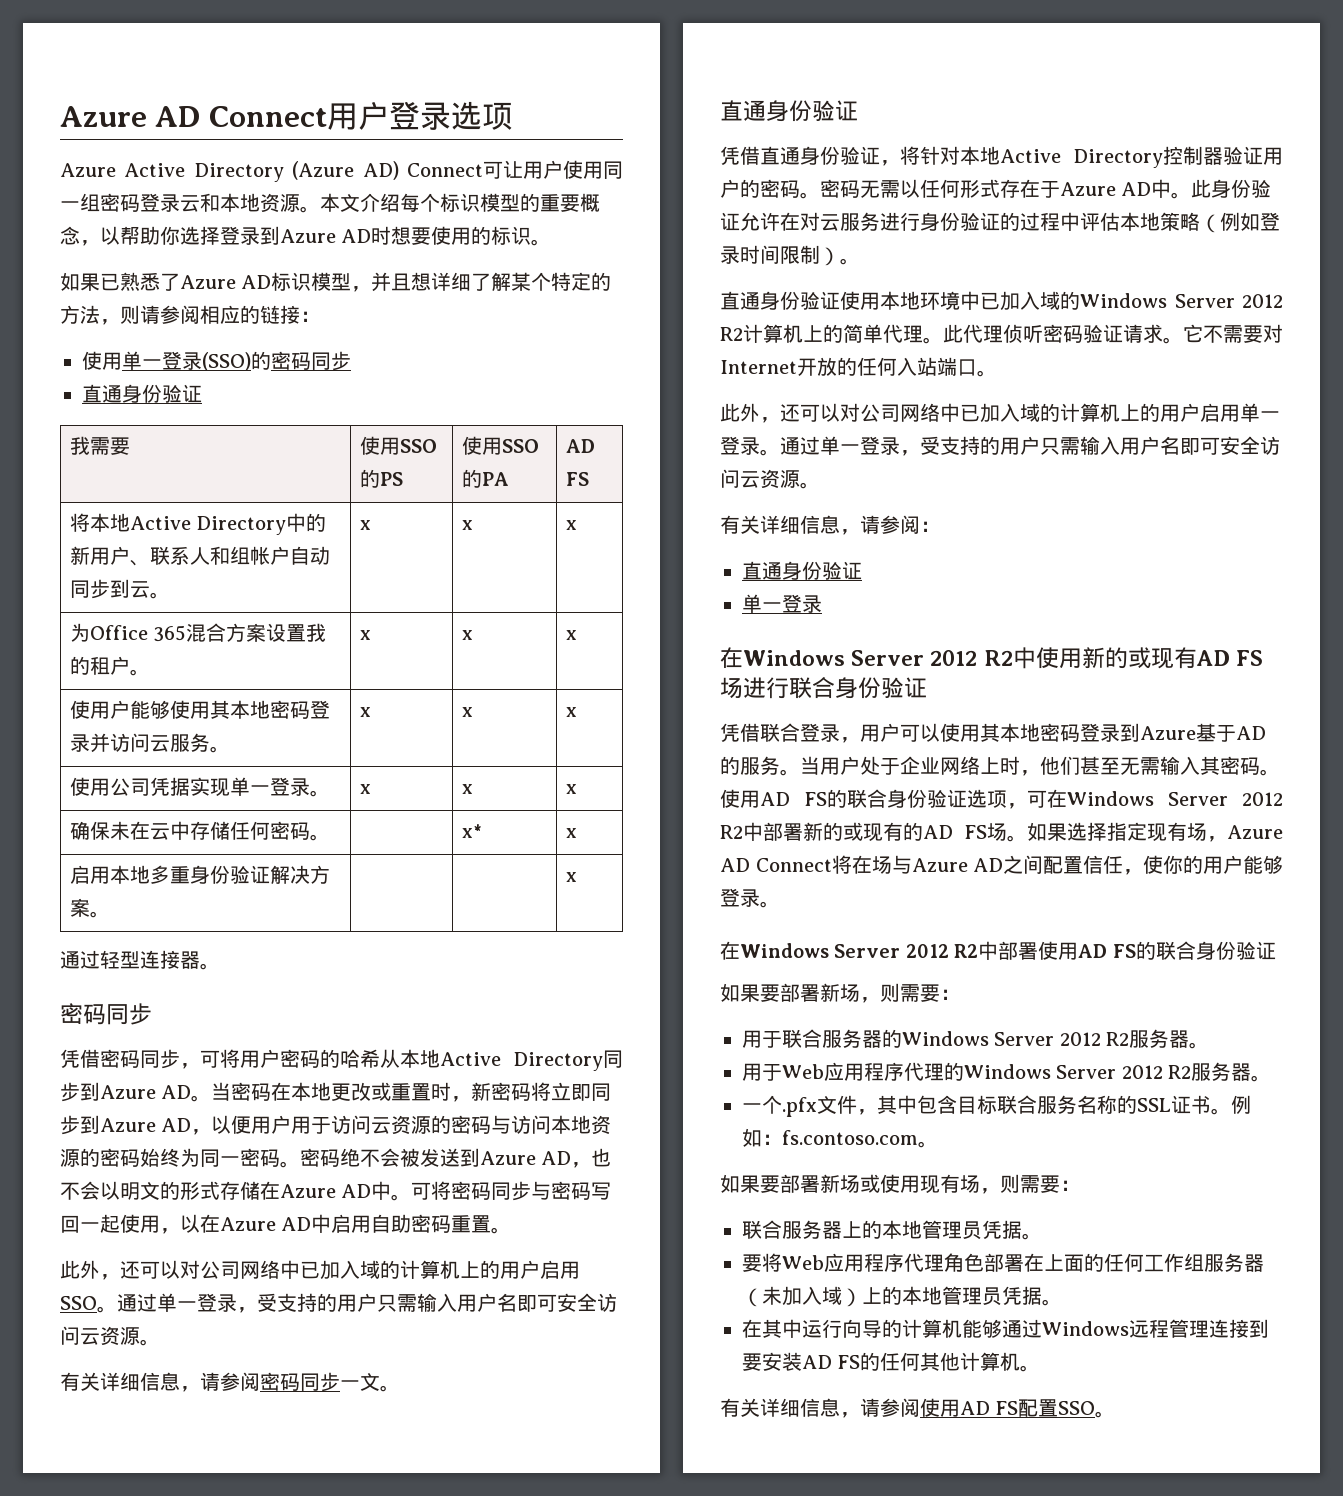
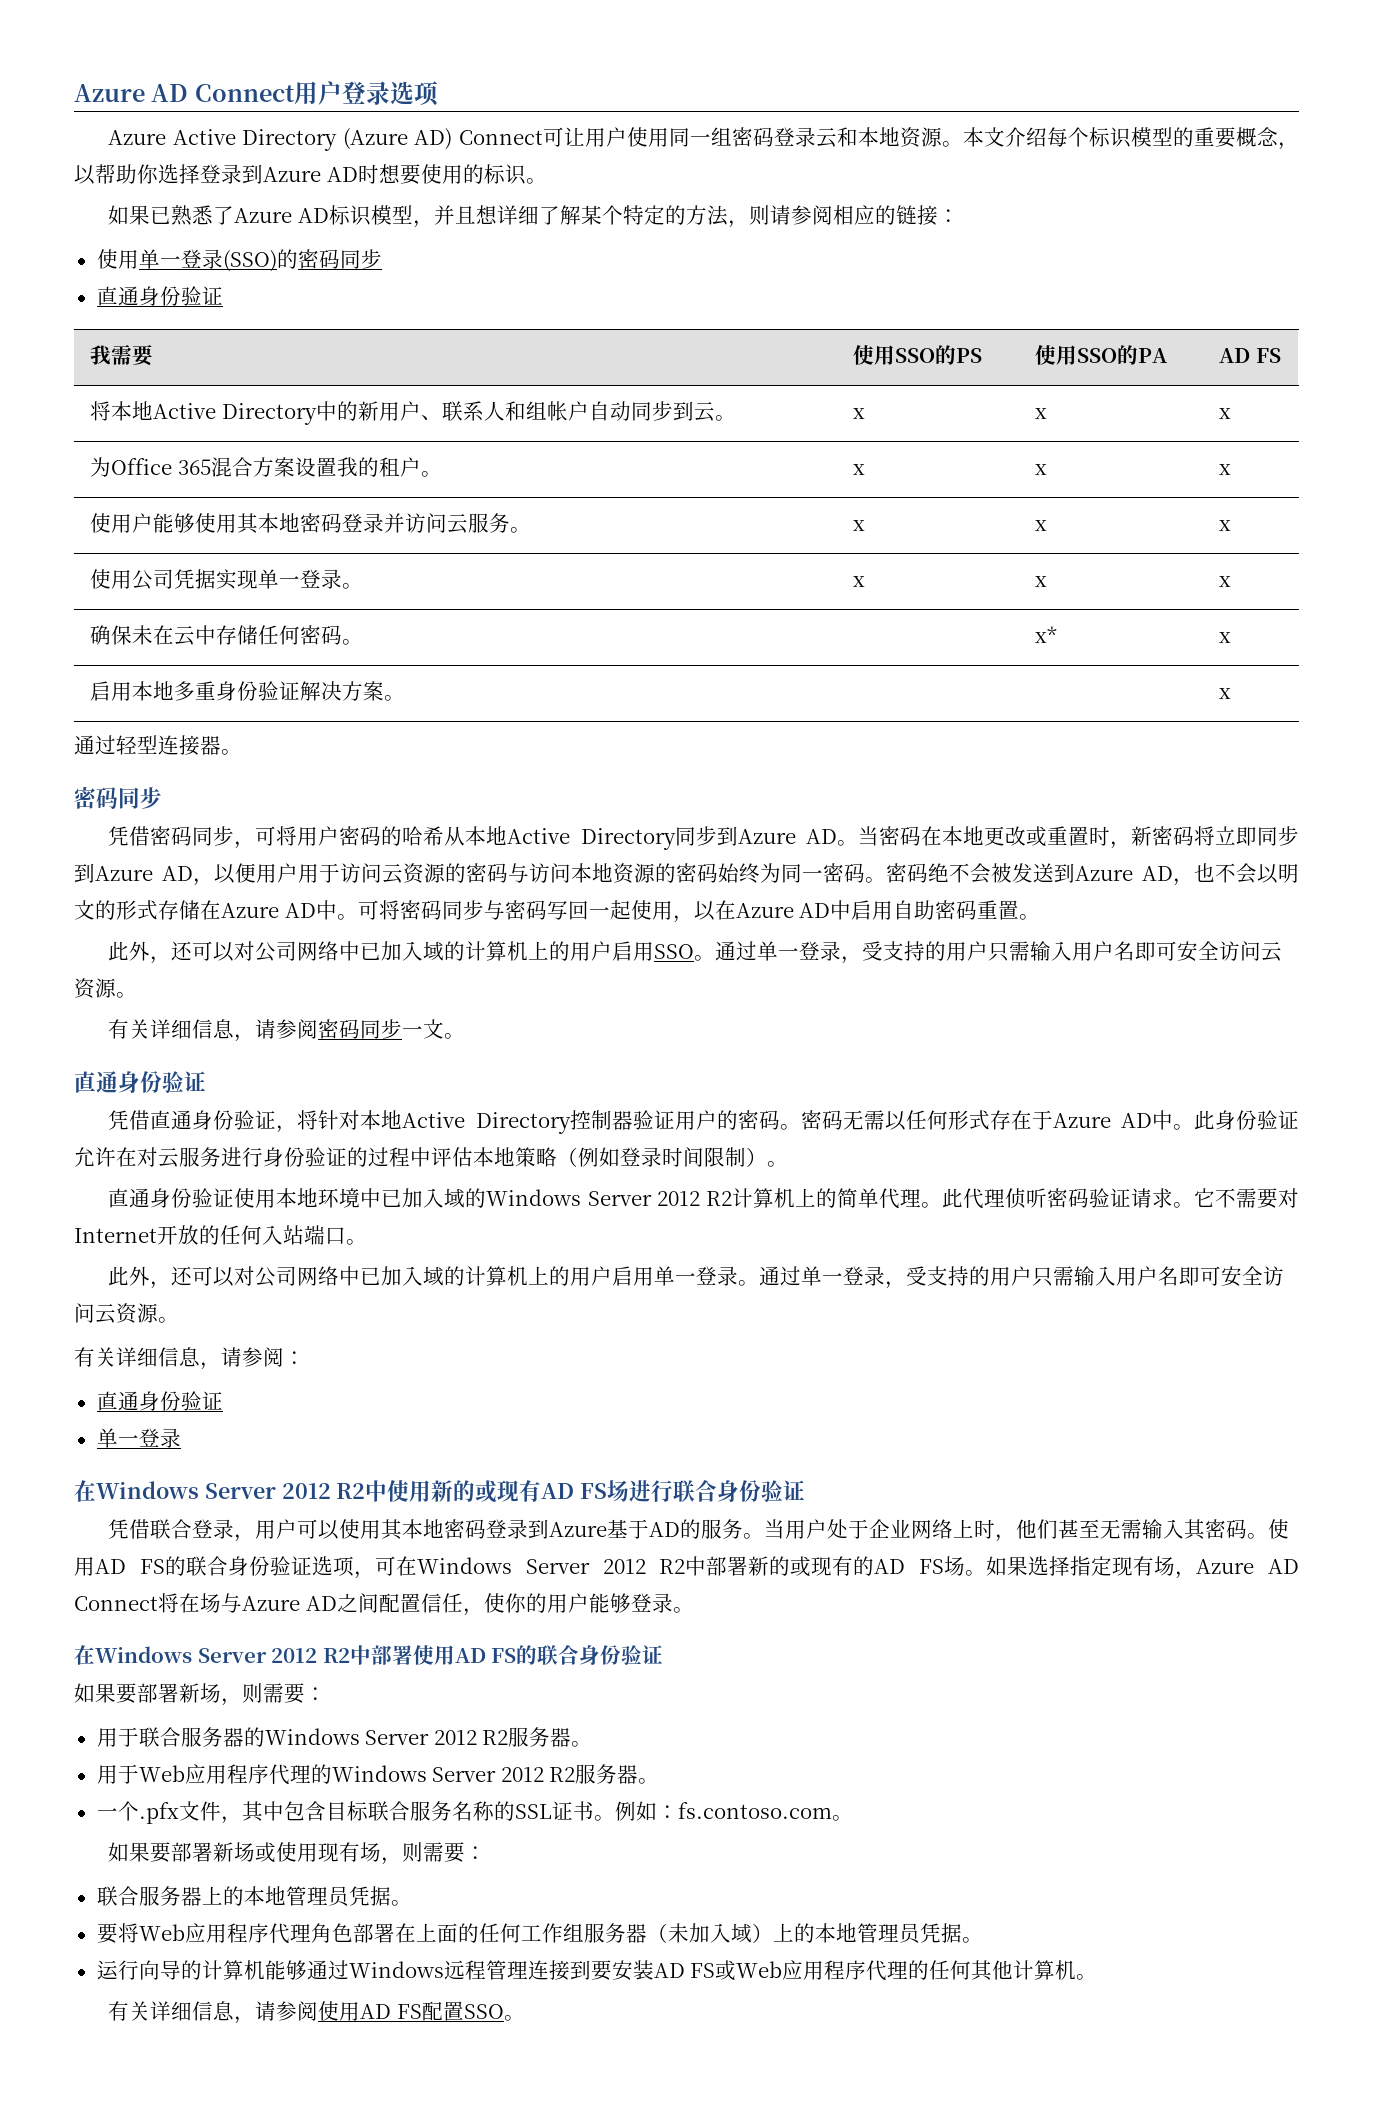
[742,1319,802,1338] 在其中 -> (983, 1940) none
(861, 1362) none -> [715,1960,909,1981] 或Web应用程序代理

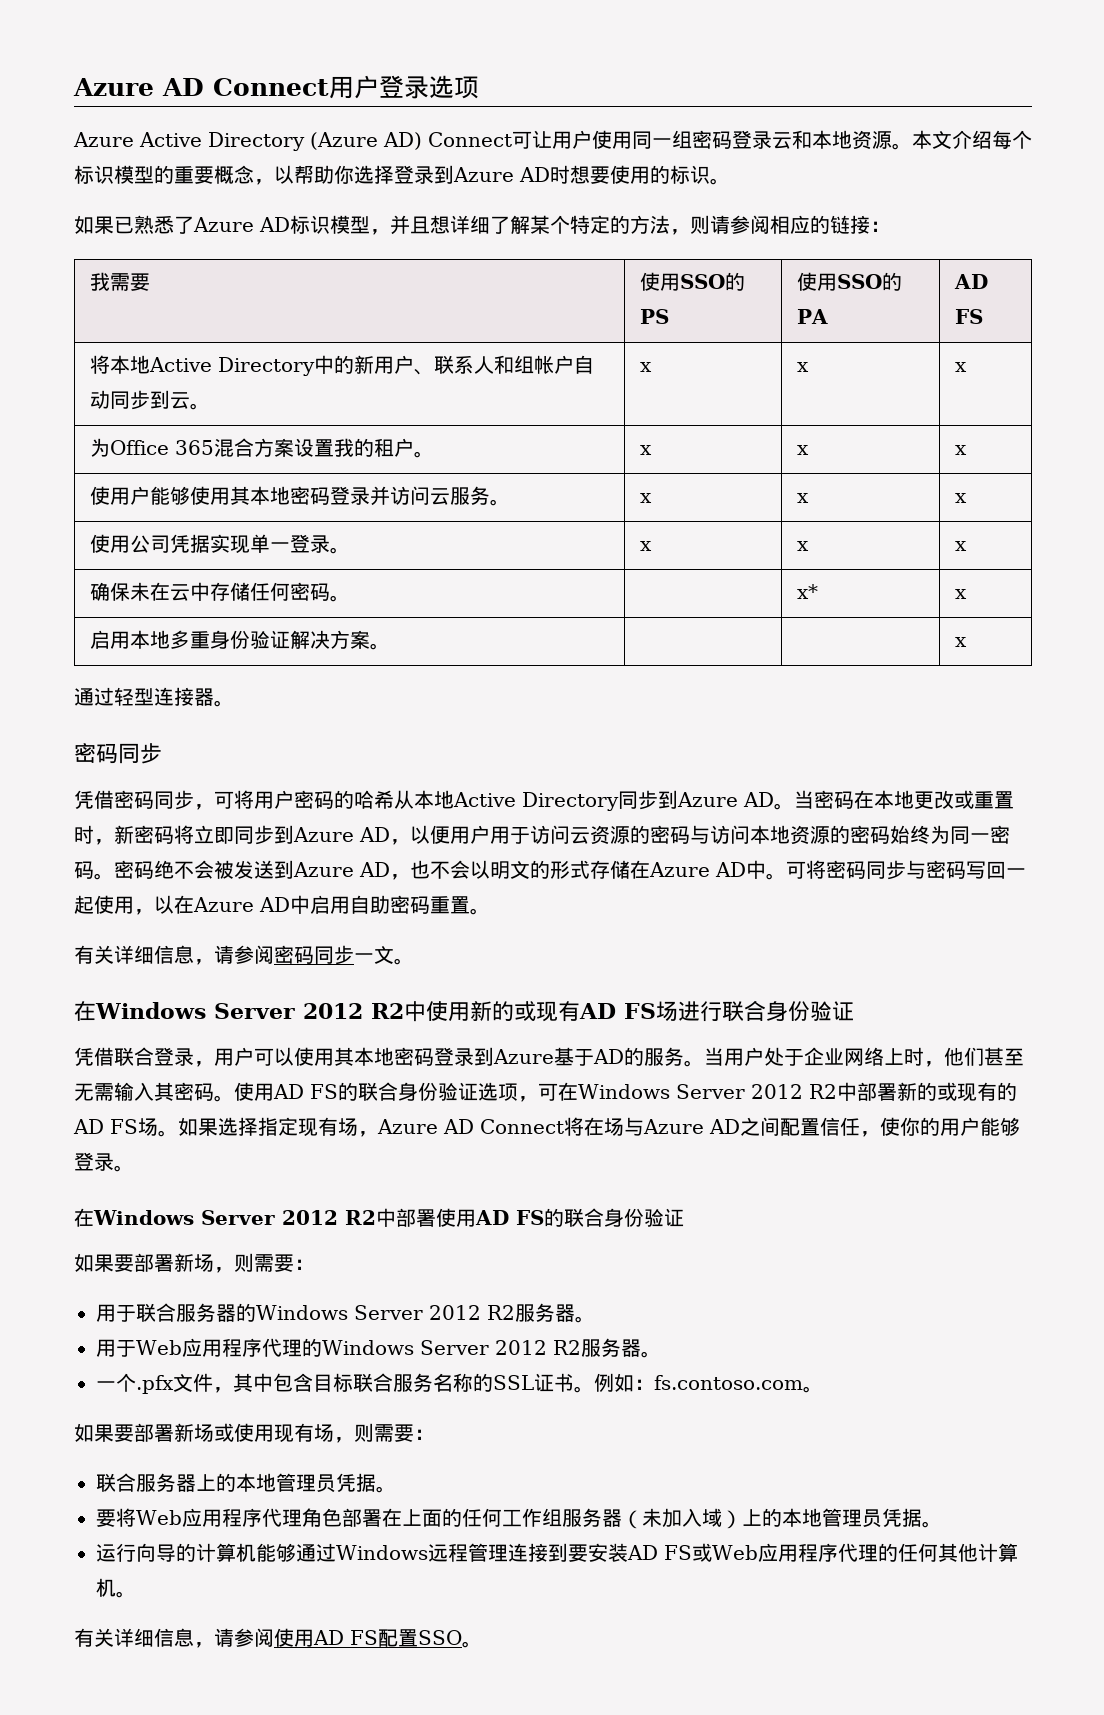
[96,249,382,272] [96,286,223,306] // 使用单一登录(SSO)的密码同步 // 直通身份验证 -> (890, 226) none
[108,941,1283,964] [74,978,137,999] // 此外，还可以对公司网络中已加入域的计算机上的用户启用SSO。通过单一登录，受支持的用户只需输入用户名即可安全访问云资源。 -> (490, 911) none
[74,1071,206,1093] [108,1110,1300,1134] [74,1147,788,1168] [108,1188,1299,1209] [74,1225,367,1245] [108,1266,1285,1289] [74,1303,179,1324] [74,1347,305,1370] [96,1391,223,1411] [96,1428,181,1448] // 直通身份验证 // 凭借直通身份验证，将针对本地Active Directory控制器验证用户的密码。密码无需以任何形式存在于Azure AD中。此身份验证允许在对云服务进行身份验证的过程中评估本地策略（例如登录时间限制）。 // 直通身份验证使用本地环境中已加入域的Windows Server 2012 R2计算机上的简单代理。此代理侦听密码验证请求。它不需要对Internet开放的任何入站端口。 // 此外，还可以对公司网络中已加入域的计算机上的用户启用单一登录。通过单一登录，受支持的用户只需输入用户名即可安全访问云资源。 // 有关详细信息，请参阅： // 直通身份验证 // 单一登录 -> (414, 961) none

